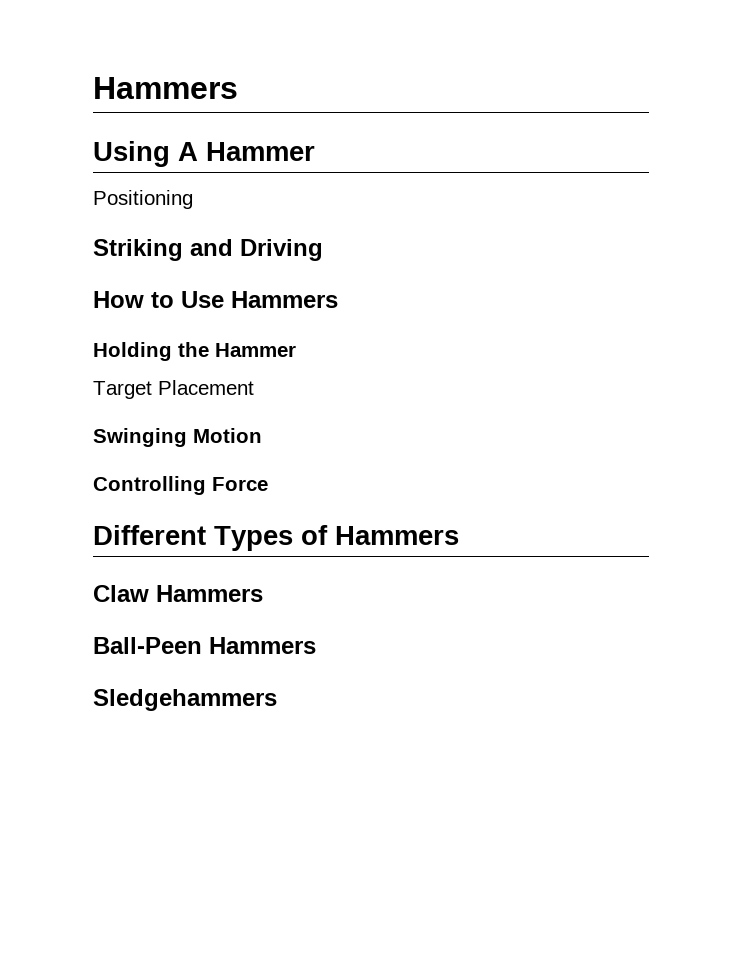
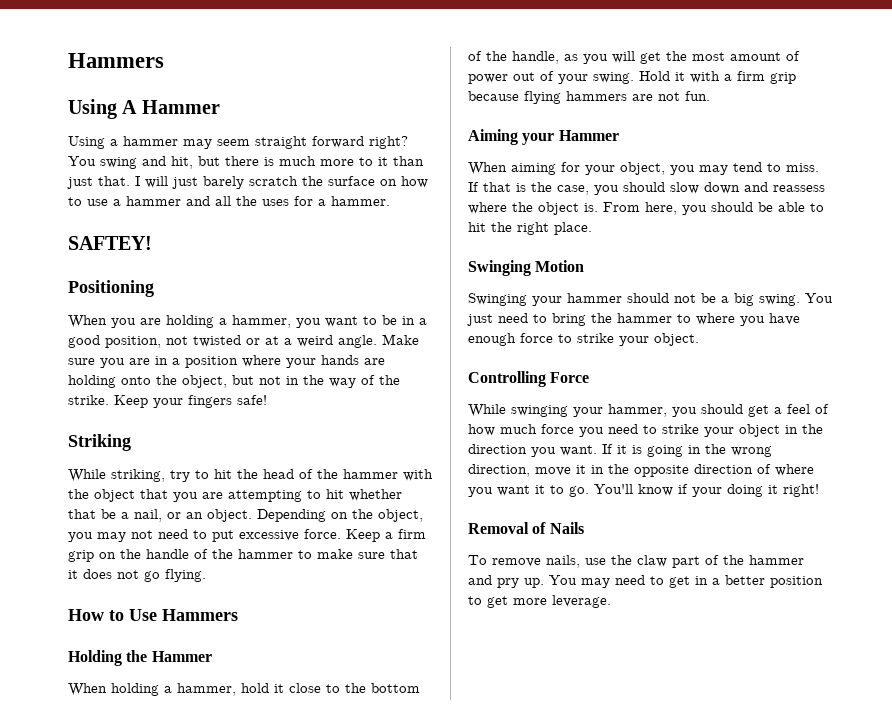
[93,190,193,209] [93,239,323,261] Positioning // Striking and Driving -> [68,136,408,149] [68,156,424,169] [67,176,428,189] [68,196,390,206] [68,236,152,250] [68,280,154,297] [68,315,427,328] [68,334,419,348] [68,355,385,368] [68,375,400,388] [68,395,267,408] [68,434,131,451] [68,469,433,482] [68,489,402,502] [68,509,423,522] [68,529,426,542] [68,549,418,562] [68,569,206,582] Using a hammer may seem straight forward right? You swing and hit, but there is much more to it than just that. I will just barely scratch the surface on how to use a hammer and all the uses for a hammer. // SAFTEY! // Positioning // When you are holding a hammer, you want to be in a good position, not twisted or at a weird angle. Make sure you are in a position where your hands are holding onto the object, but not in the way of the strike. Keep your fingers safe! // Striking // While striking, try to hit the head of the hammer with the object that you are attempting to hit whether that be a nail, or an object. Depending on the object, you may not need to put excessive force. Keep a firm grip on the handle of the hammer to make sure that it does not go flying.
[93,380,254,399] [93,428,262,447] [93,476,268,495] [93,525,459,551] [93,585,263,602] [93,637,316,654] [93,689,277,711] Target Placement // Swinging Motion // Controlling Force // Different Types of Hammers // Claw Hammers // Ball-Peen Hammers // Sledgehammers -> [68,683,420,696] [468,51,800,64] [468,71,796,84] [468,91,710,104] [468,129,619,145] [468,162,819,175] [468,182,825,195] [468,202,824,215] [468,222,592,235] [468,260,585,276] [468,293,833,306] [467,313,800,326] [468,333,699,346] [468,371,590,387] [468,404,829,417] [468,424,823,437] [468,444,772,457] [468,464,814,477] [468,484,819,497] [468,522,584,534] [468,555,804,568] [468,575,823,588] [468,595,611,608] When holding a hammer, hold it close to the bottom of the handle, as you will get the most amount of power out of your swing. Hold it with a firm grip because flying hammers are not fun. // Aiming your Hammer // When aiming for your object, you may tend to miss. If that is the case, you should slow down and reassess where the object is. From here, you should be able to hit the right place. // Swinging Motion // Swinging your hammer should not be a big swing. You just need to bring the hammer to where you have enough force to strike your object. // Controlling Force // While swinging your hammer, you should get a feel of how much force you need to strike your object in the direction you want. If it is going in the wrong direction, move it in the opposite direction of where you want it to go. You'll know if your doing it right! // Removal of Nails // To remove nails, use the claw part of the hammer and pry up. You may need to get in a better position to get more leverage.

